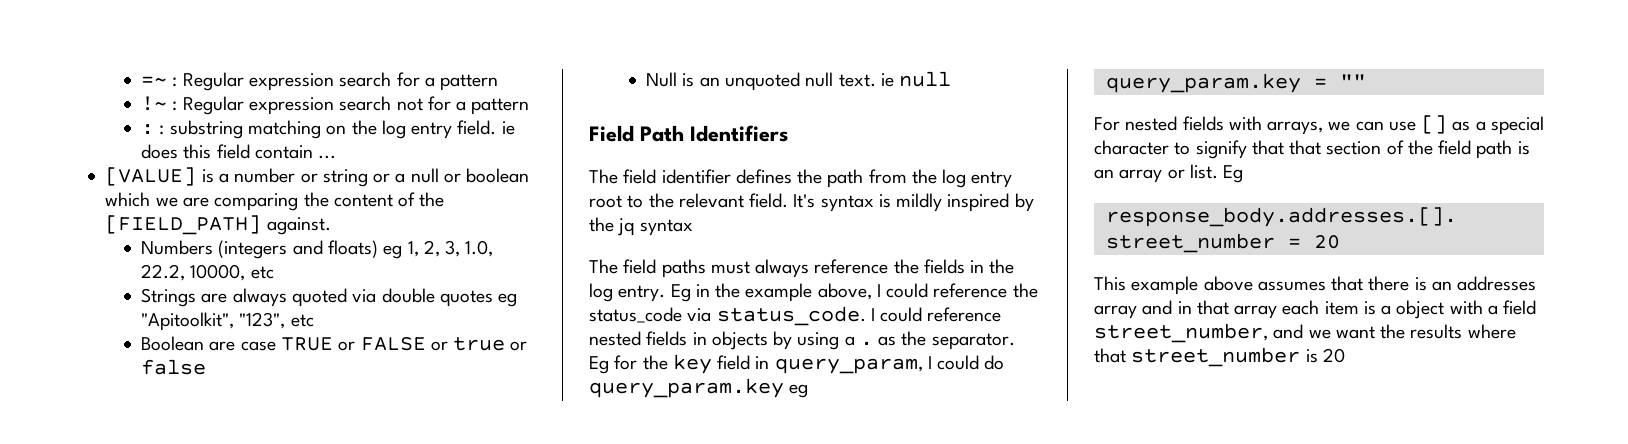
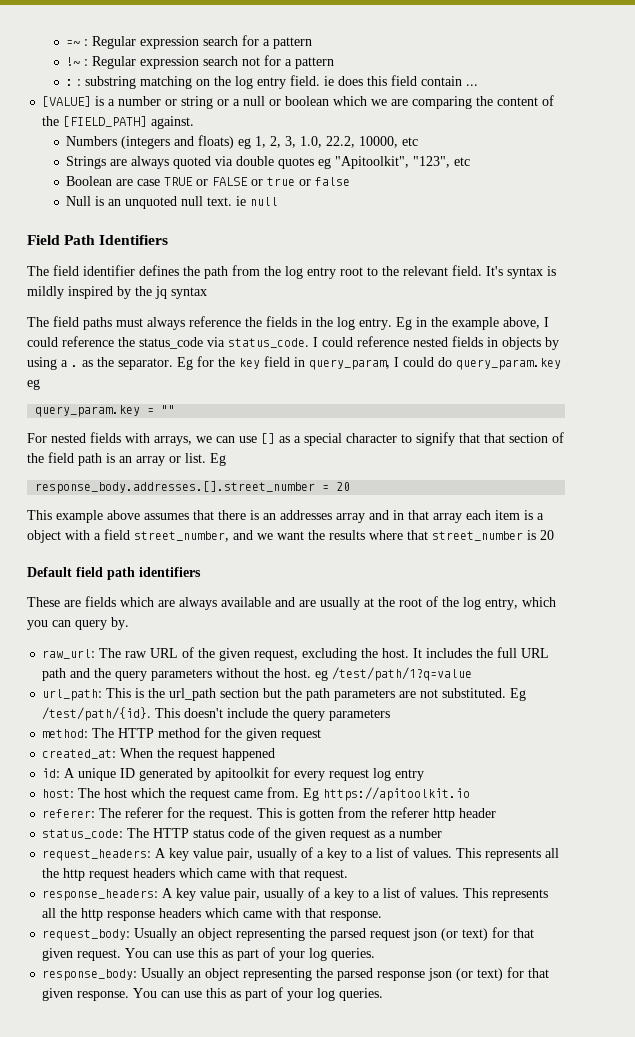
(1345, 355) none -> [27,567,201,580] [27,596,556,610] [27,617,129,630] [42,647,550,661] [42,667,473,681] [42,688,527,701] [42,707,391,721] [42,727,322,741] [42,748,276,761] [42,767,425,781] [42,787,471,801] [42,807,497,821] [42,827,443,841] [42,847,560,861] [42,868,349,881] [42,887,549,901] [42,908,383,921] [42,927,535,941] [42,947,376,961] [42,967,550,981] [42,987,384,1001] // Default field path identifiers // These are fields which are always available and are usually at the root of the log entry, which you can query by. // raw_url: The raw URL of the given request, excluding the host. It includes the full URL path and the query parameters without the host. eg /test/path/1?q=value // url_path: This is the url_path section but the path parameters are not substituted. Eg /test/path/{id}. This doesn't include the query parameters // method: The HTTP method for the given request // created_at: When the request happened // id: A unique ID generated by apitoolkit for every request log entry // host: The host which the request came from. Eg https://apitoolkit.io // referer: The referer for the request. This is gotten from the referer http header // status_code: The HTTP status code of the given request as a number // request_headers: A key value pair, usually of a key to a list of values. This represents all the http request headers which came with that request. // response_headers: A key value pair, usually of a key to a list of values. This represents all the http response headers which came with that response. // request_body: Usually an object representing the parsed request json (or text) for that given request. You can use this as part of your log queries. // response_body: Usually an object representing the parsed response json (or text) for that given response. You can use this as part of your log queries.

